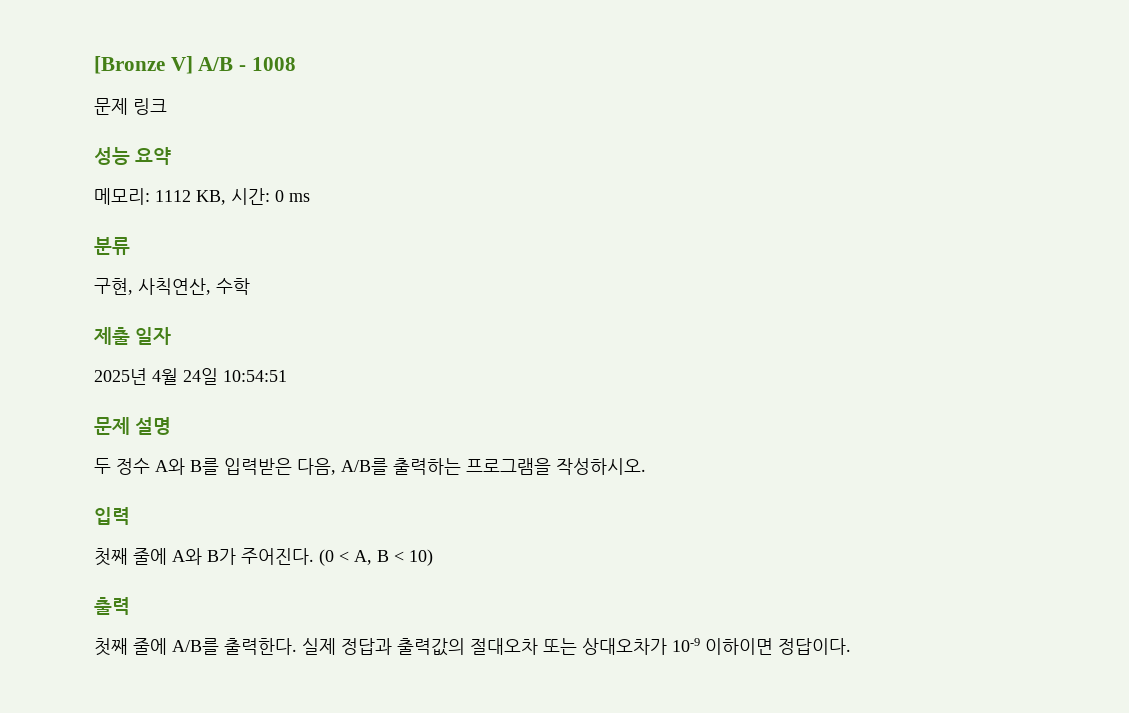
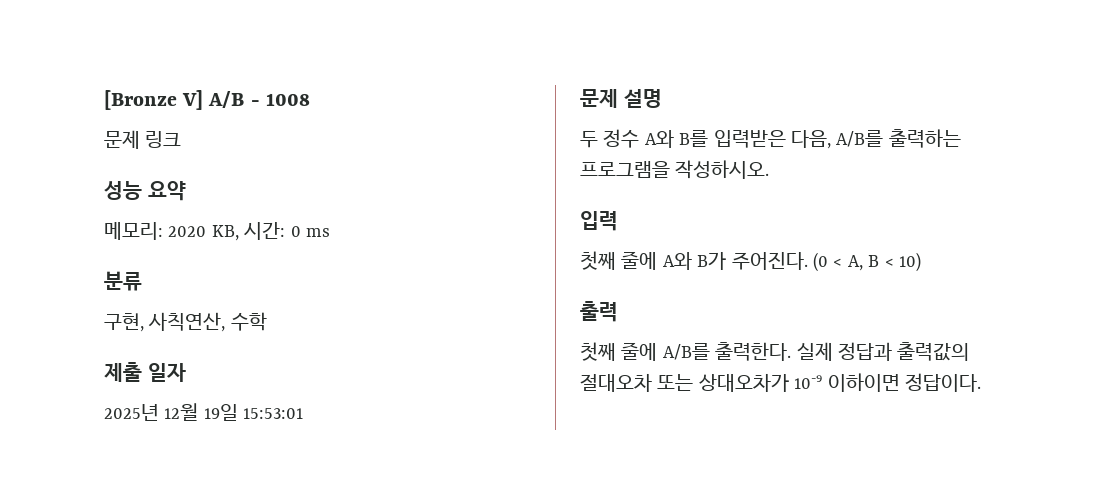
[155,190,191,202] 1112 -> [168,226,207,237] 2020
[152,368,287,385] 4월 24일 10:54:51 -> [164,403,304,421] 12월 19일 15:53:01

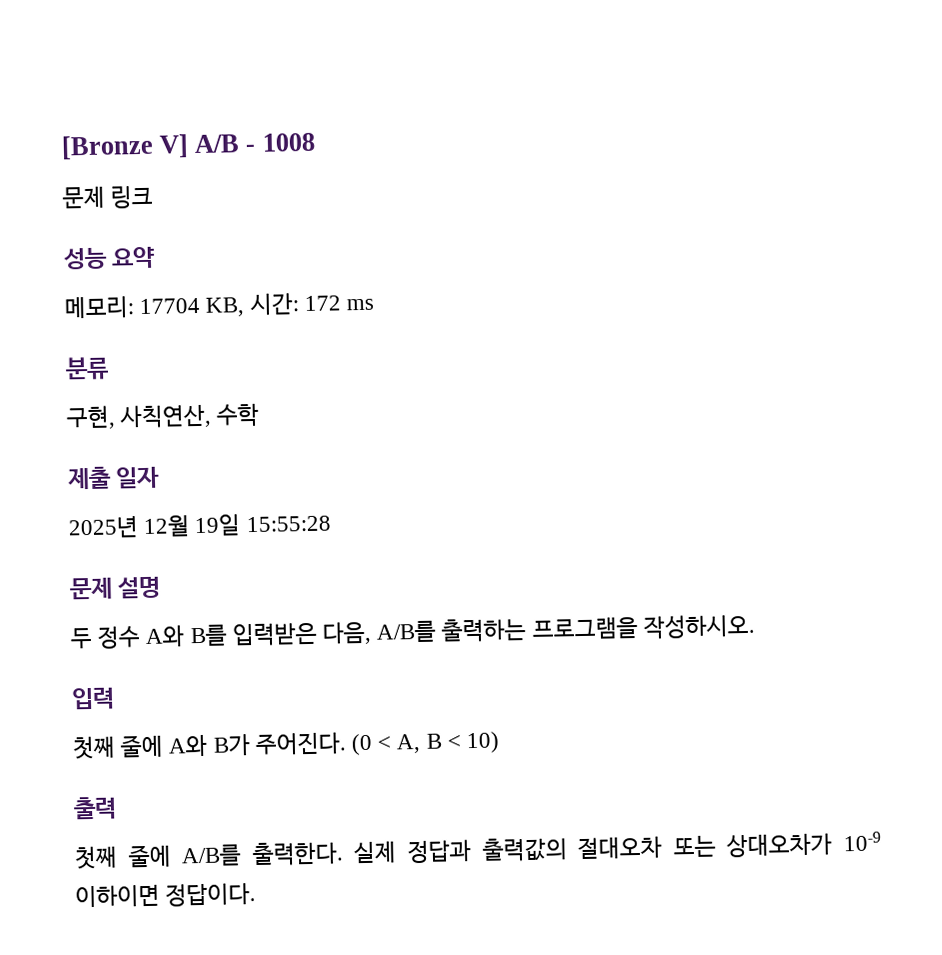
[168,226,207,237] 2020 -> [139,297,201,315] 17704
[290,226,301,237] 0 -> [303,295,341,312] 172
[243,408,304,419] 15:53:01 -> [245,515,331,533] 15:55:28

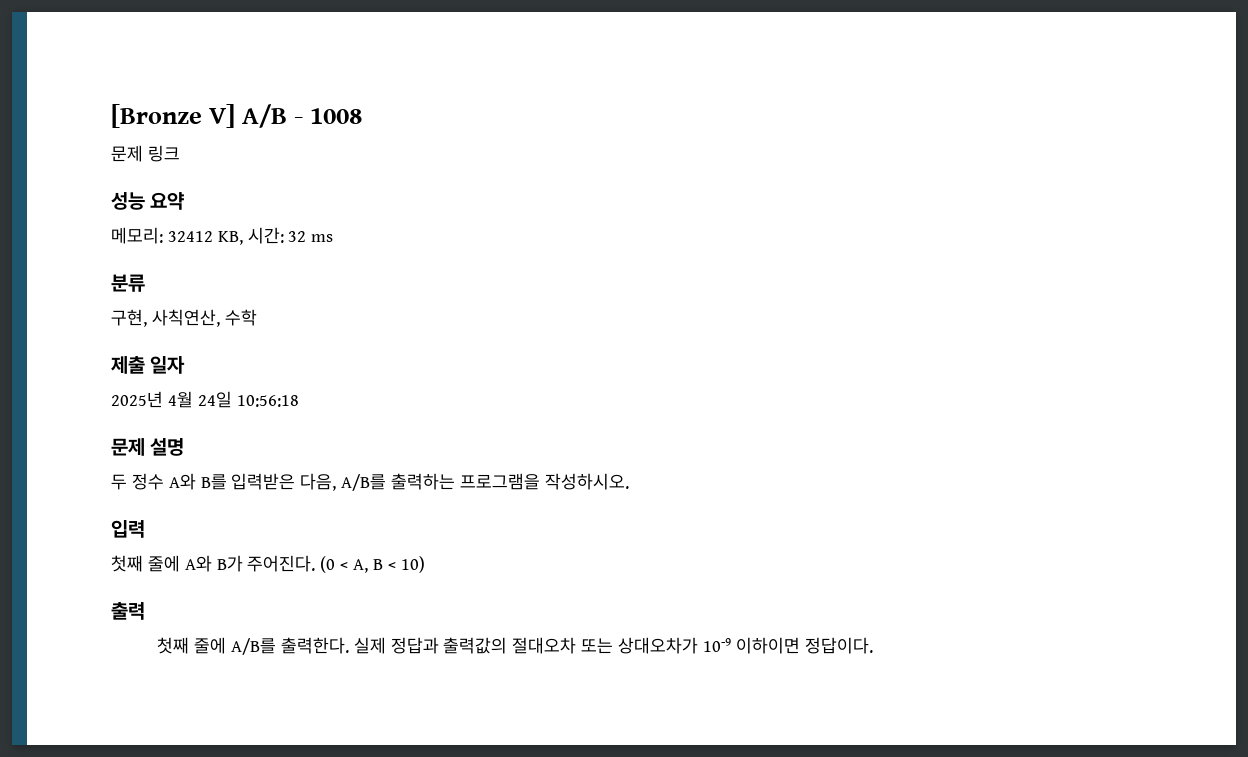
[139,297,201,315] 17704 -> [167,231,213,242] 32412
[303,295,341,312] 172 -> [288,231,307,242] 32
[143,514,331,538] 12월 19일 15:55:28 -> [167,391,299,408] 4월 24일 10:56:18

